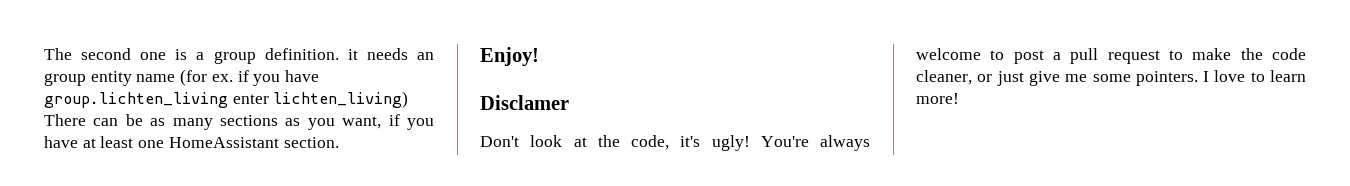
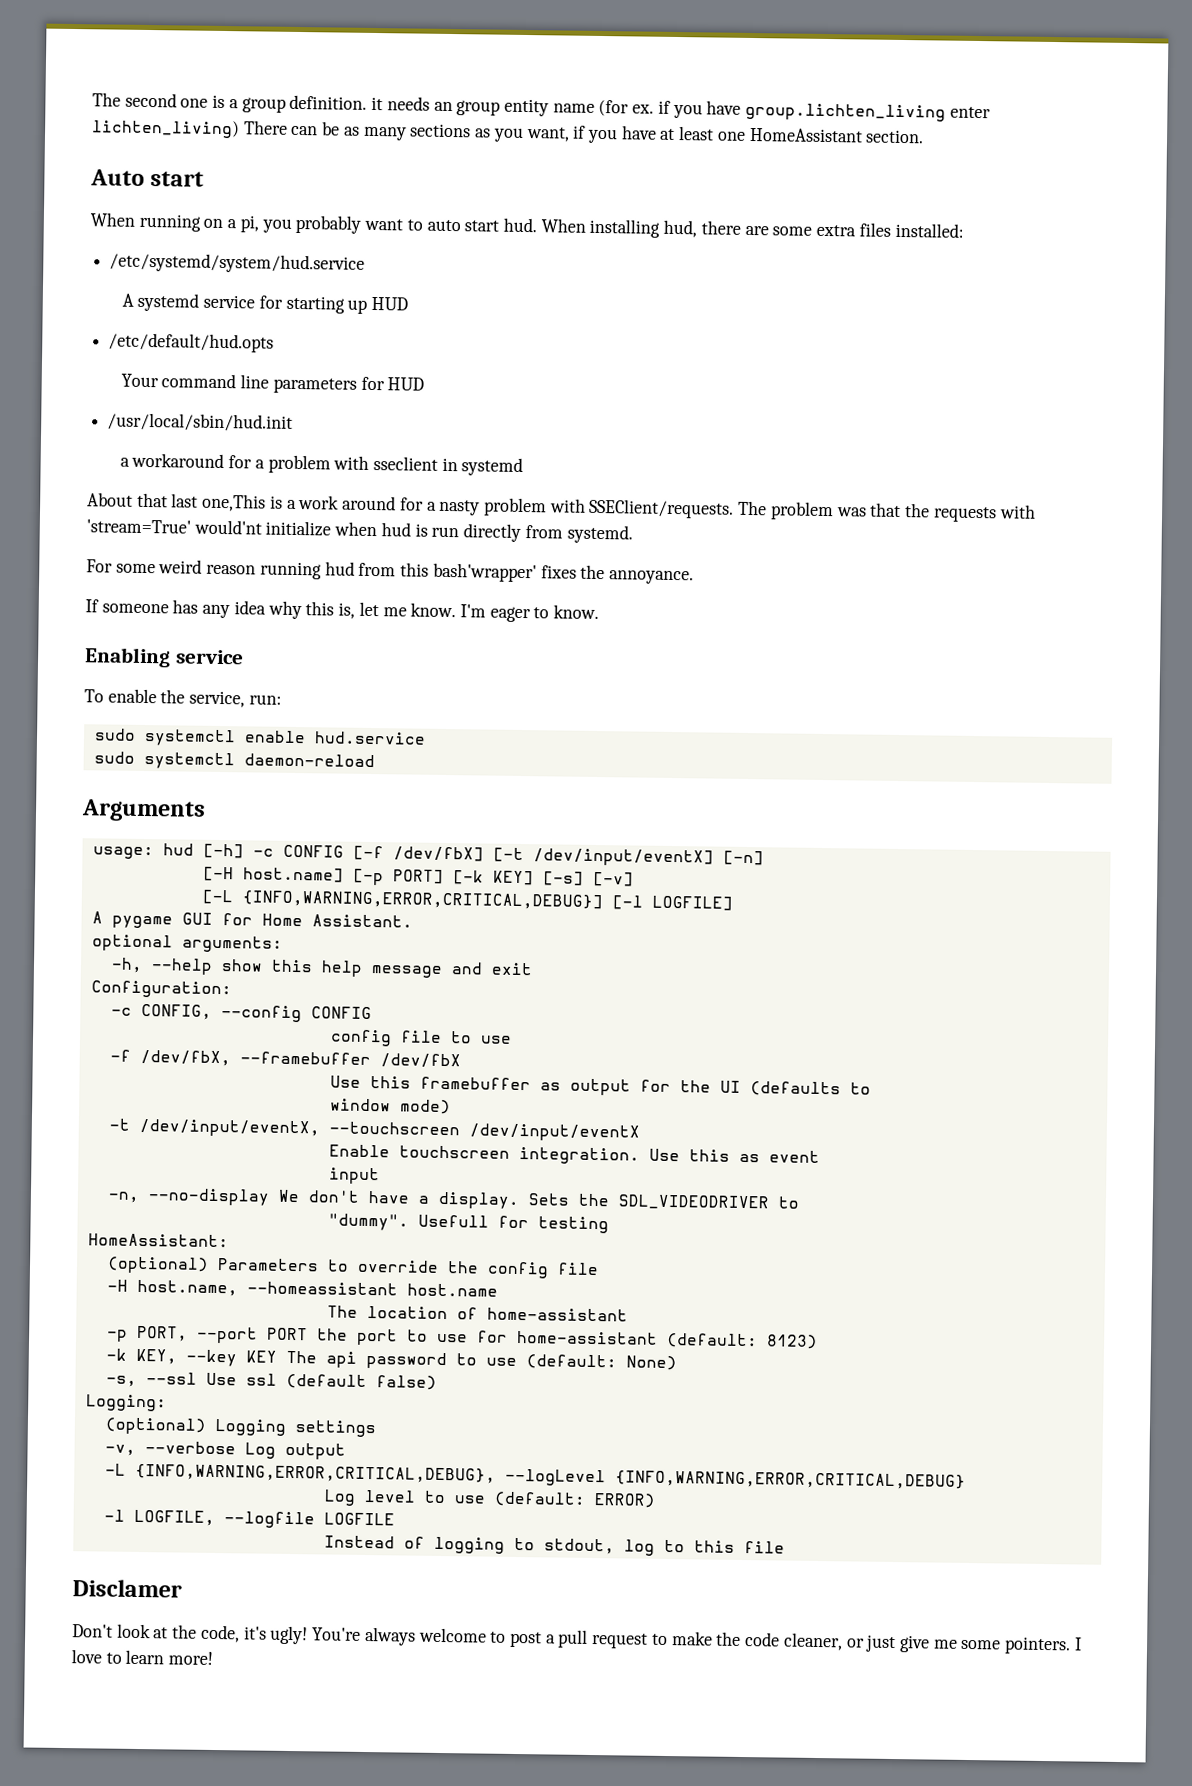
[480,47,539,66] Enjoy! -> [90,169,205,187] [90,212,964,238] [109,252,366,274] [121,292,408,314] [108,332,275,353] [120,373,425,394] [107,412,294,432] [119,452,524,477] [87,492,1036,523] [86,519,633,544] [86,559,694,585] [85,599,600,623] [84,647,244,668] [84,688,282,708] [93,728,426,747] [93,751,375,770] [81,799,206,822] [92,843,764,867] [202,866,634,887] [201,889,733,911] [91,911,413,929] [91,934,283,953] [110,957,533,978] [90,980,232,999] [110,1003,372,1023] [329,1029,512,1047] [109,1049,461,1069] [329,1075,871,1097] [329,1098,451,1115] [108,1118,640,1142] [328,1144,820,1165] [328,1167,380,1185] [107,1188,799,1211] [327,1213,609,1234] [87,1233,229,1248] [106,1256,599,1279] [106,1279,498,1297] [326,1305,628,1322] [106,1325,818,1349] [105,1348,677,1371] [105,1372,437,1390] [85,1394,167,1412] [104,1417,376,1438] [104,1441,346,1460] [104,1463,966,1490] [323,1489,656,1508] [103,1509,395,1529] [323,1535,785,1556] Auto start // When running on a pi, you probably want to auto start hud. When installing hud, there are some extra files installed: // /etc/systemd/system/hud.service // A systemd service for starting up HUD // /etc/default/hud.opts // Your command line parameters for HUD // /usr/local/sbin/hud.init // a workaround for a problem with sseclient in systemd // About that last one,This is a work around for a nasty problem with SSEClient/requests. The problem was that the requests with 'stream=True' would'nt initialize when hud is run directly from systemd. // For some weird reason running hud from this bash'wrapper' fixes the annoyance. // If someone has any idea why this is, let me know. I'm eager to know. // Enabling service // To enable the service, run: // sudo systemctl enable hud.service // sudo systemctl daemon-reload // Arguments // usage: hud [-h] -c CONFIG [-f /dev/fbX] [-t /dev/input/eventX] [-n] // [-H host.name] [-p PORT] [-k KEY] [-s] [-v] // [-L {INFO,WARNING,ERROR,CRITICAL,DEBUG}] [-l LOGFILE] // A pygame GUI for Home Assistant. // optional arguments: // -h, --help show this help message and exit // Configuration: // -c CONFIG, --config CONFIG // config file to use // -f /dev/fbX, --framebuffer /dev/fbX // Use this framebuffer as output for the UI (defaults to // window mode) // -t /dev/input/eventX, --touchscreen /dev/input/eventX // Enable touchscreen integration. Use this as event // input // -n, --no-display We don't have a display. Sets the SDL_VIDEODRIVER to // "dummy". Usefull for testing // HomeAssistant: // (optional) Parameters to override the config file // -H host.name, --homeassistant host.name // The location of home-assistant // -p PORT, --port PORT the port to use for home-assistant (default: 8123) // -k KEY, --key KEY The api password to use (default: None) // -s, --ssl Use ssl (default false) // Logging: // (optional) Logging settings // -v, --verbose Log output // -L {INFO,WARNING,ERROR,CRITICAL,DEBUG}, --logLevel {INFO,WARNING,ERROR,CRITICAL,DEBUG} // Log level to use (default: ERROR) // -l LOGFILE, --logfile LOGFILE // Instead of logging to stdout, log to this file

